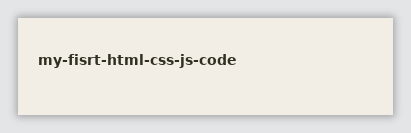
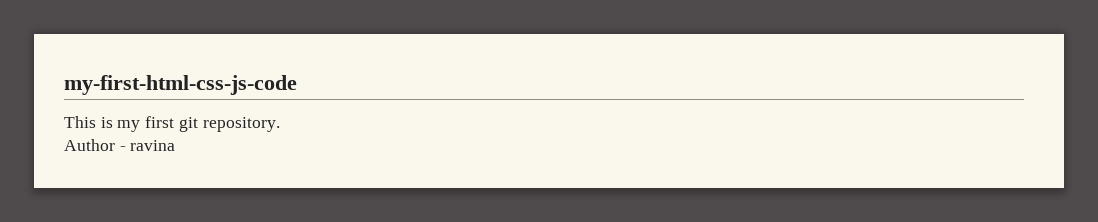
[38,54,237,68] my-fisrt-html-css-js-code -> [64,75,297,95] [64,116,280,132] [64,139,176,151] my-first-html-css-js-code // This is my first git repository. // Author - ravina

